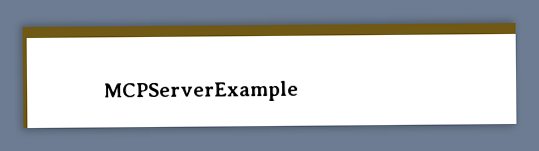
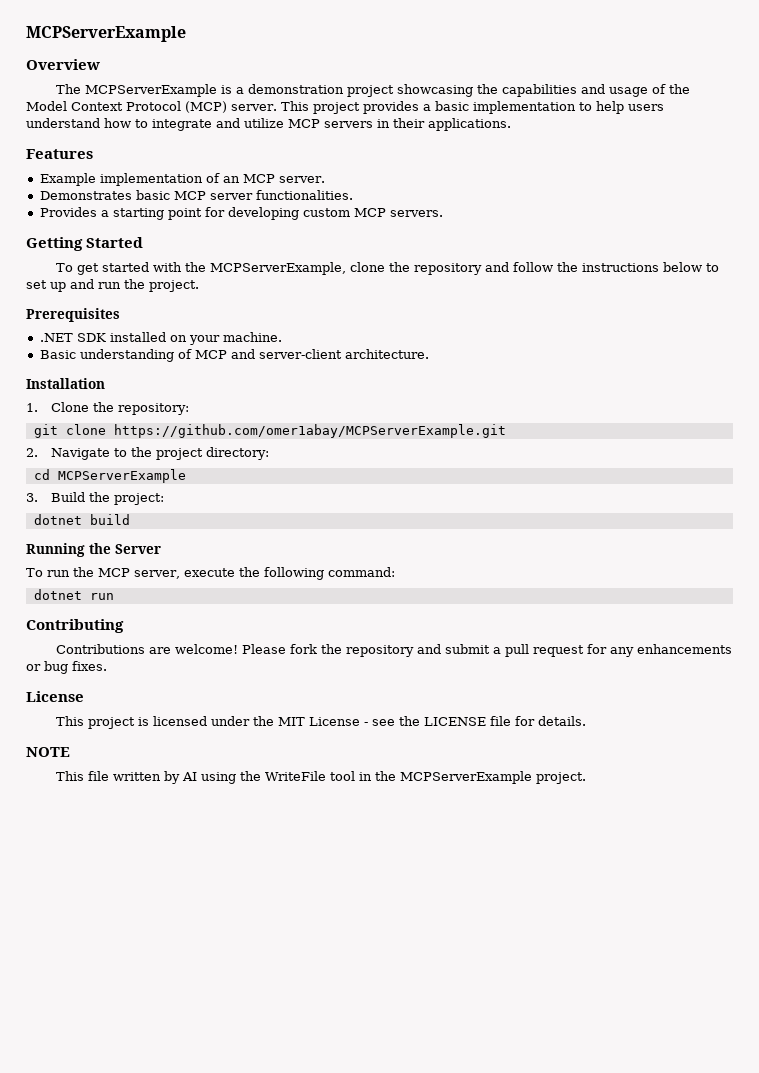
[104,80,299,103] MCPServerExample -> [26,26,186,42] [26,59,100,70] [56,84,691,97] [26,101,664,114] [26,118,511,131] [26,149,93,159] [39,173,325,186] [39,190,353,200] [39,207,443,220] [26,237,144,251] [56,262,720,275] [26,279,199,292] [26,308,120,322] [39,332,282,345] [39,349,429,362] [26,378,105,389] [26,402,189,415] [33,424,506,438] [26,447,269,460] [33,469,186,483] [26,492,164,505] [33,514,130,525] [26,543,161,557] [26,567,395,580] [33,589,114,600] [26,619,124,633] [56,644,733,657] [26,661,107,674] [26,691,84,702] [56,716,587,729] [26,747,70,757] [56,771,587,784] MCPServerExample // Overview // The MCPServerExample is a demonstration project showcasing the capabilities and usage of the Model Context Protocol (MCP) server. This project provides a basic implementation to help users understand how to integrate and utilize MCP servers in their applications. // Features // Example implementation of an MCP server. // Demonstrates basic MCP server functionalities. // Provides a starting point for developing custom MCP servers. // Getting Started // To get started with the MCPServerExample, clone the repository and follow the instructions below to set up and run the project. // Prerequisites // .NET SDK installed on your machine. // Basic understanding of MCP and server-client architecture. // Installation // 1. Clone the repository: // git clone https://github.com/omer1abay/MCPServerExample.git // 2. Navigate to the project directory: // cd MCPServerExample // 3. Build the project: // dotnet build // Running the Server // To run the MCP server, execute the following command: // dotnet run // Contributing // Contributions are welcome! Please fork the repository and submit a pull request for any enhancements or bug fixes. // License // This project is licensed under the MIT License - see the LICENSE file for details. // NOTE // This file written by AI using the WriteFile tool in the MCPServerExample project.

